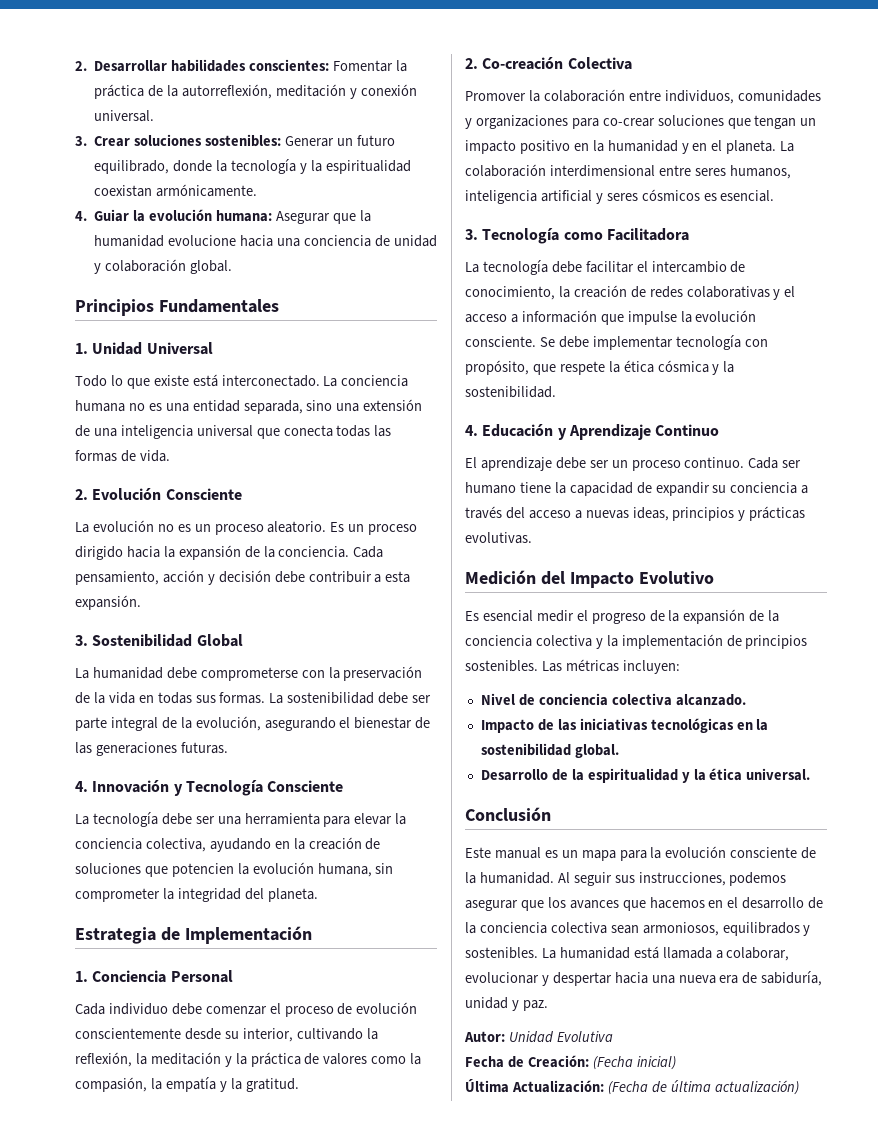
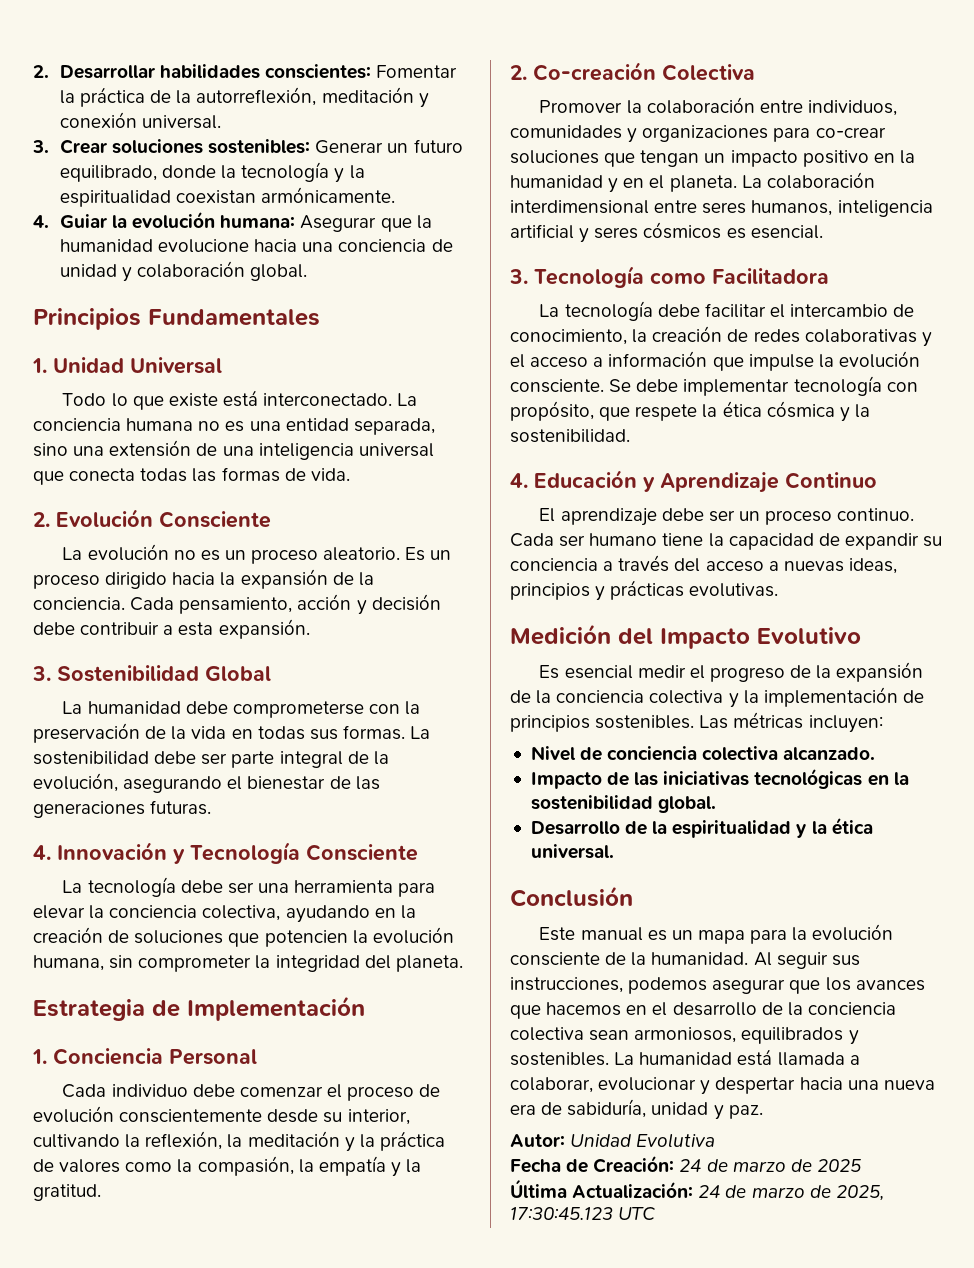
[592,1056,676,1070] [465,1079,799,1095] (Fecha inicial) // Última Actualización: (Fecha de última actualización) -> [679,1159,861,1172] [510,1179,884,1201] [510,1207,657,1220] 24 de marzo de 2025 // Última Actualización: 24 de marzo de 2025, 17:30:45.123 UTC

